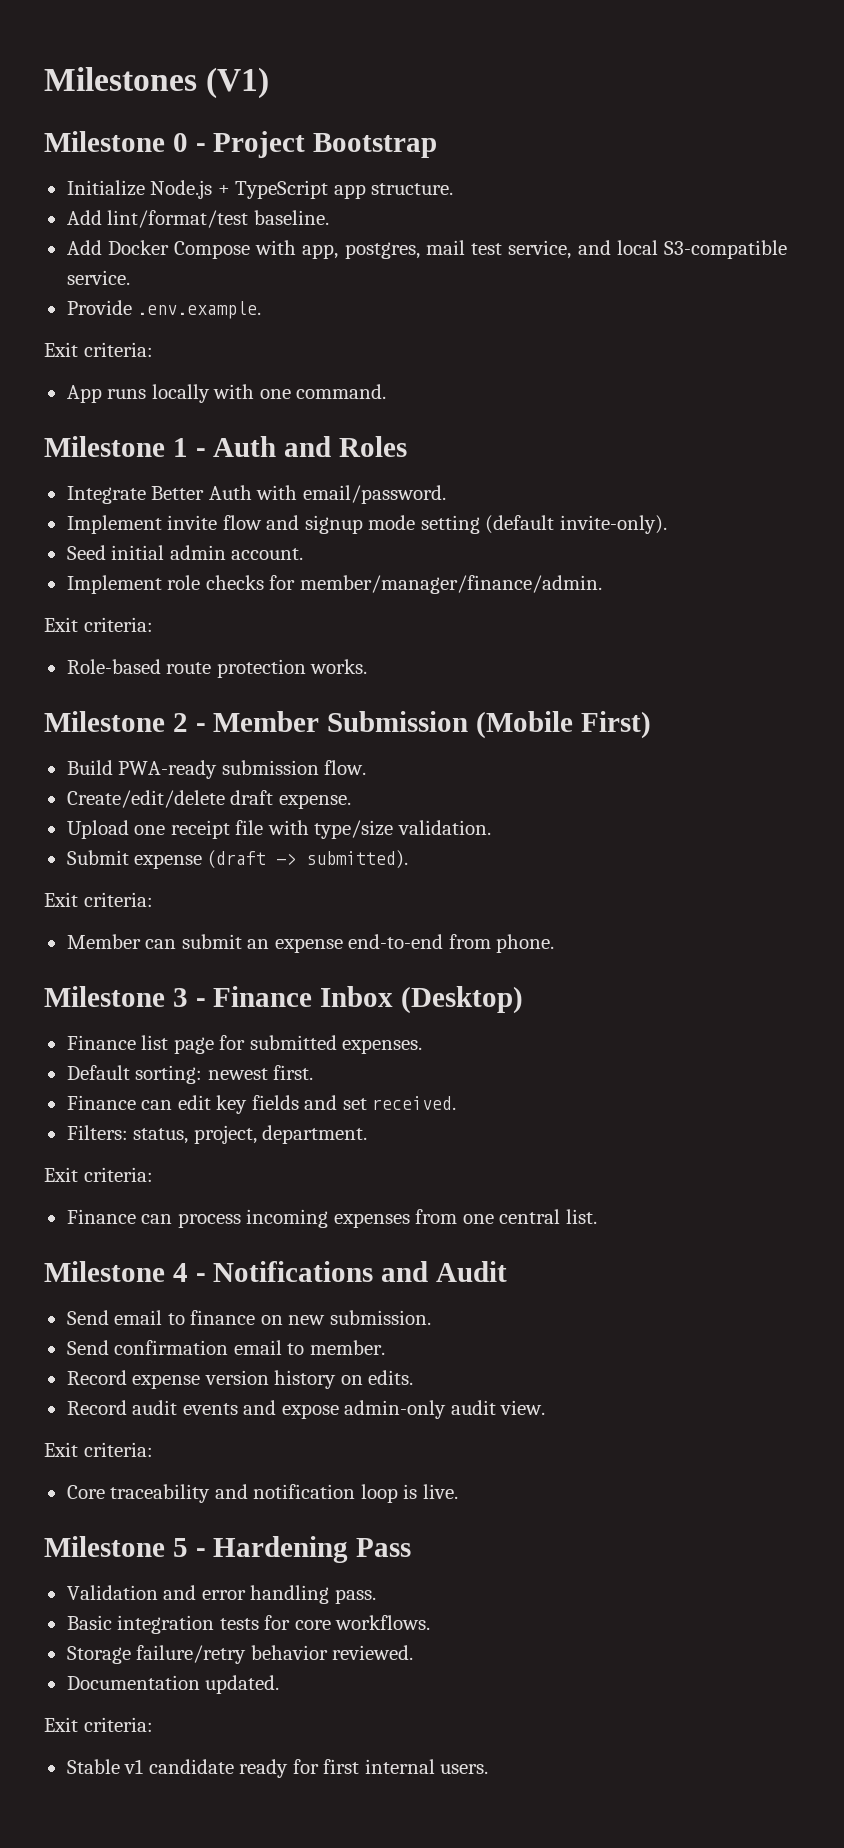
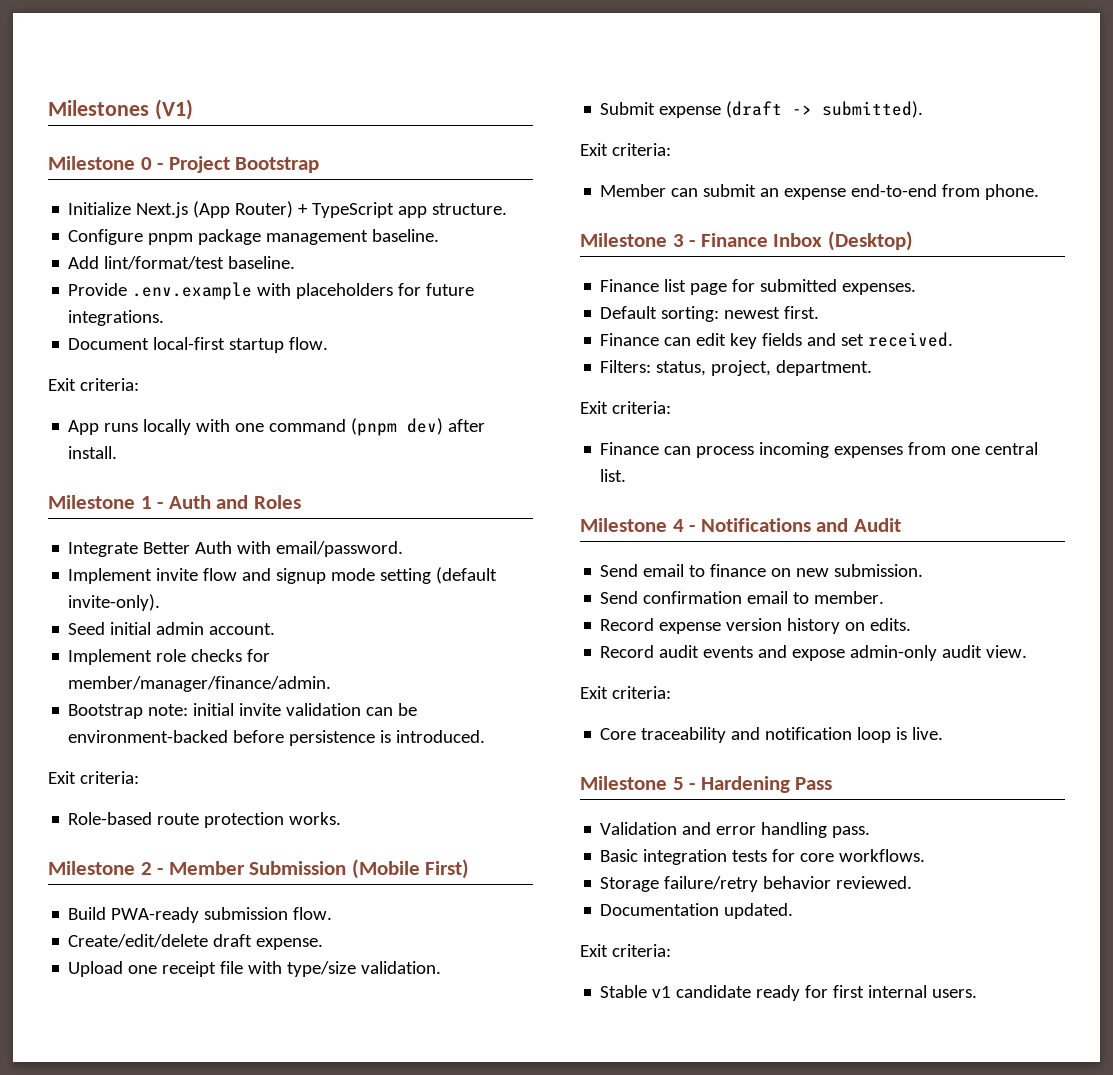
[150,180,213,199] Node.js -> [136,201,294,218] Next.js (App Router)
[66,210,329,228] [66,240,788,259] [66,270,130,285] [66,300,262,319] Add lint/format/test baseline. // Add Docker Compose with app, postgres, mail test service, and local S3-compatible service. // Provide .env.example. -> [68,229,440,245] [68,256,296,270] [68,282,475,300] [68,310,165,326] [68,337,329,353] Configure pnpm package management baseline. // Add lint/format/test baseline. // Provide .env.example with placeholders for future integrations. // Document local-first startup flow.
[296,384,387,399] command. -> [269,418,486,436] [68,446,118,459] command (pnpm dev) after install.
(602, 584) none -> [68,703,418,719] [68,730,486,746] // Bootstrap note: initial invite validation can be environment-backed before persistence is introduced.

